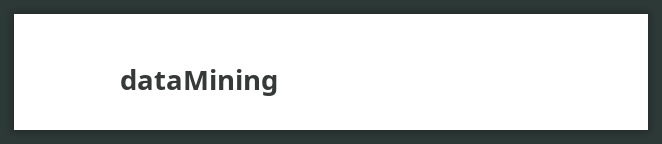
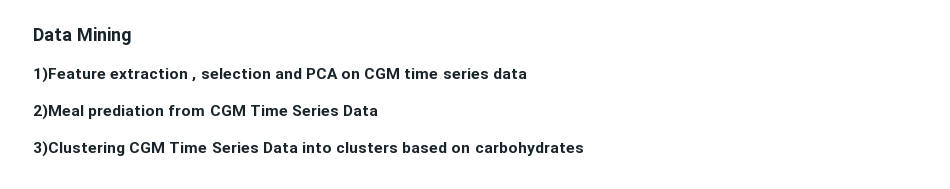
[120,69,278,96] dataMining -> [33,27,132,45] [33,67,527,83] [33,104,379,120] [33,141,584,157] Data Mining // 1)Feature extraction , selection and PCA on CGM time series data // 2)Meal prediation from CGM Time Series Data // 3)Clustering CGM Time Series Data into clusters based on carbohydrates

